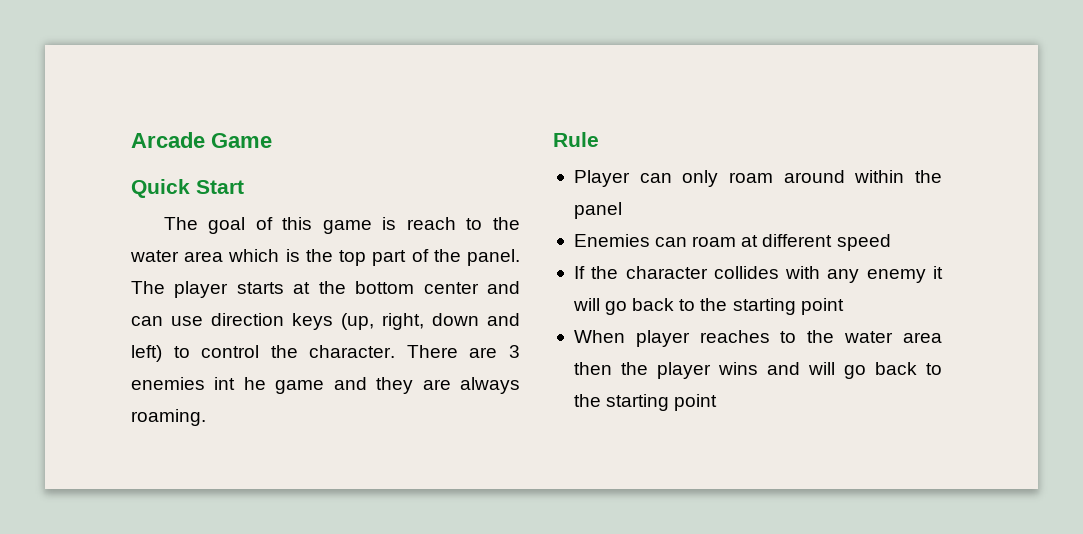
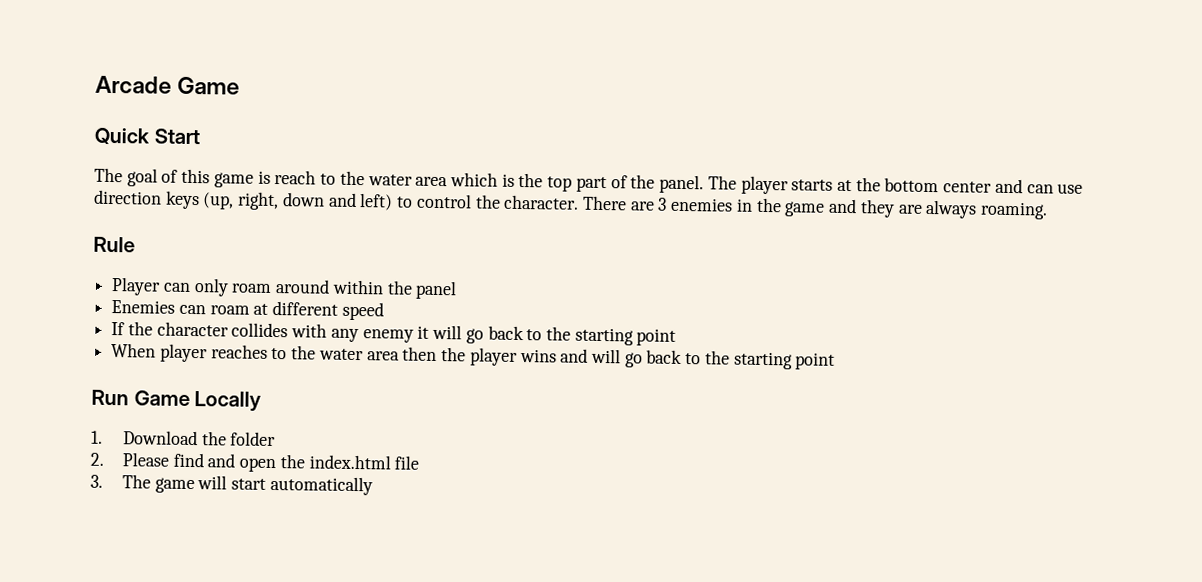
[214,377,266,390] int he -> [735,197,782,213] in the
(718, 402) none -> [91,389,262,412] [91,430,277,447] [90,452,420,473] [90,474,373,496] // Run Game Locally // 1. Download the folder // 2. Please find and open the index.html file // 3. The game will start automatically

